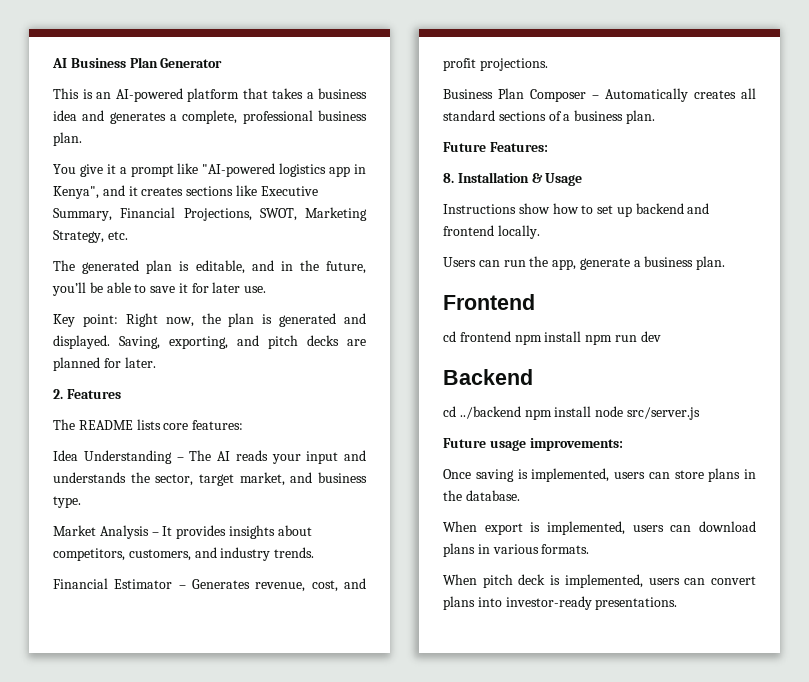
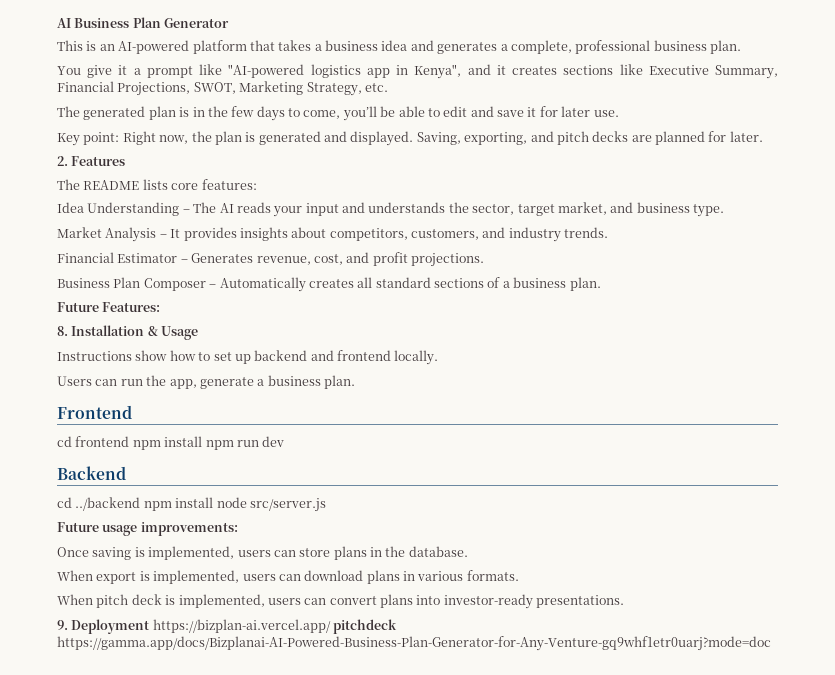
[195,260,366,274] editable, and in the future, -> [192,106,341,121] in the few days to come,
(147, 288) none -> [443,106,494,117] edit and
(678, 603) none -> [57,619,398,634] [57,636,771,651] // 9. Deployment https://bizplan-ai.vercel.app/ pitchdeck https://gamma.app/docs/Bizplanai-AI-Powered-Business-Plan-Generator-for-Any-Venture-gq9whf1etr0uarj?mode=doc

